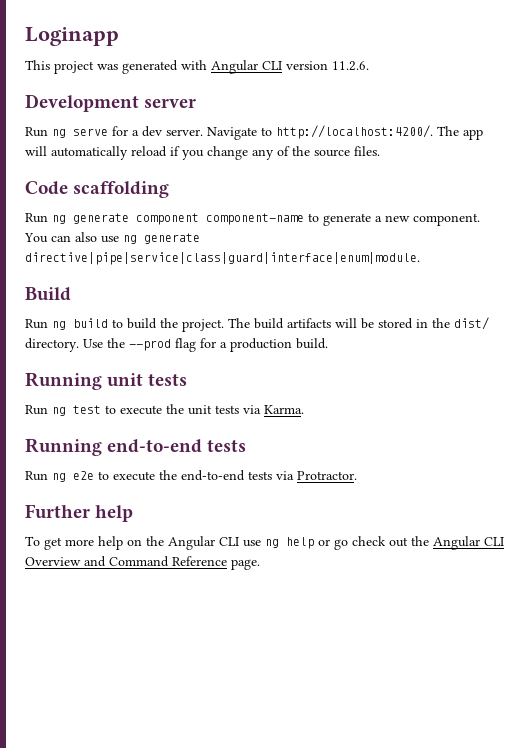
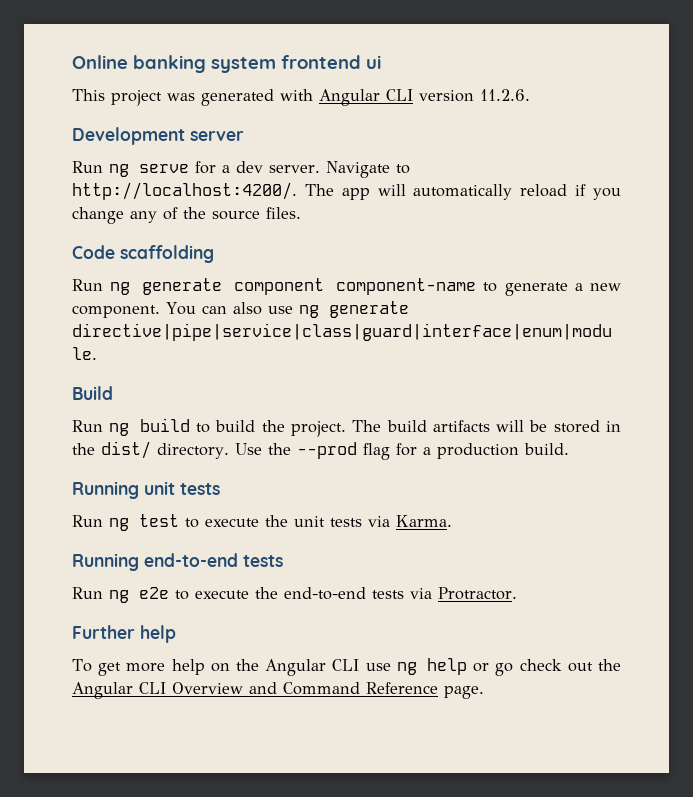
[25,27,119,46] Loginapp -> [72,55,381,73] Online banking system frontend ui

